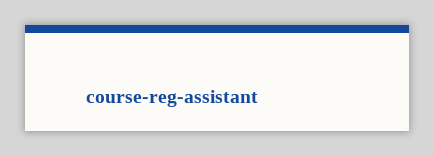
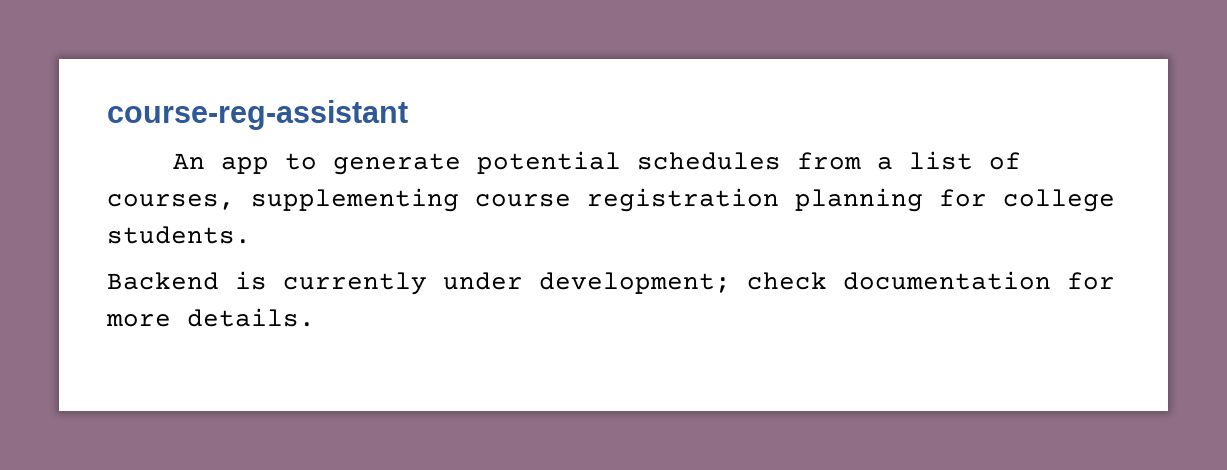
(258, 98) none -> [172,151,1021,175] [107,188,1115,212] [107,226,251,244] [107,271,1115,295] [106,308,315,327] // An app to generate potential schedules from a list of courses, supplementing course registration planning for college students. // Backend is currently under development; check documentation for more details.

